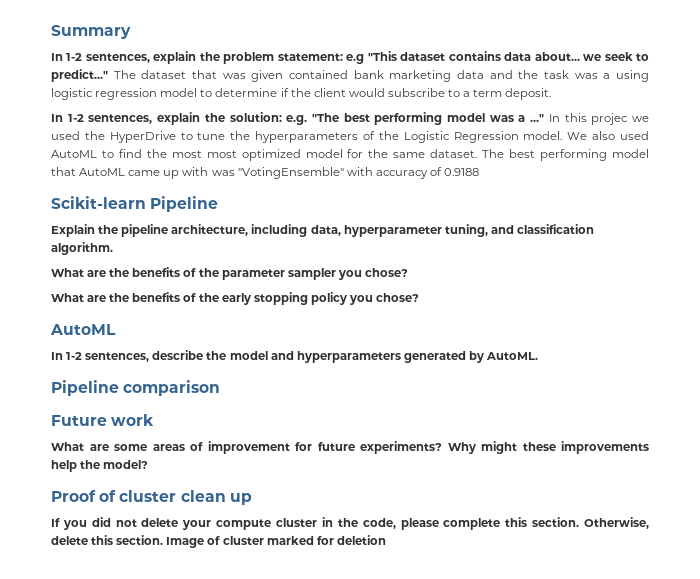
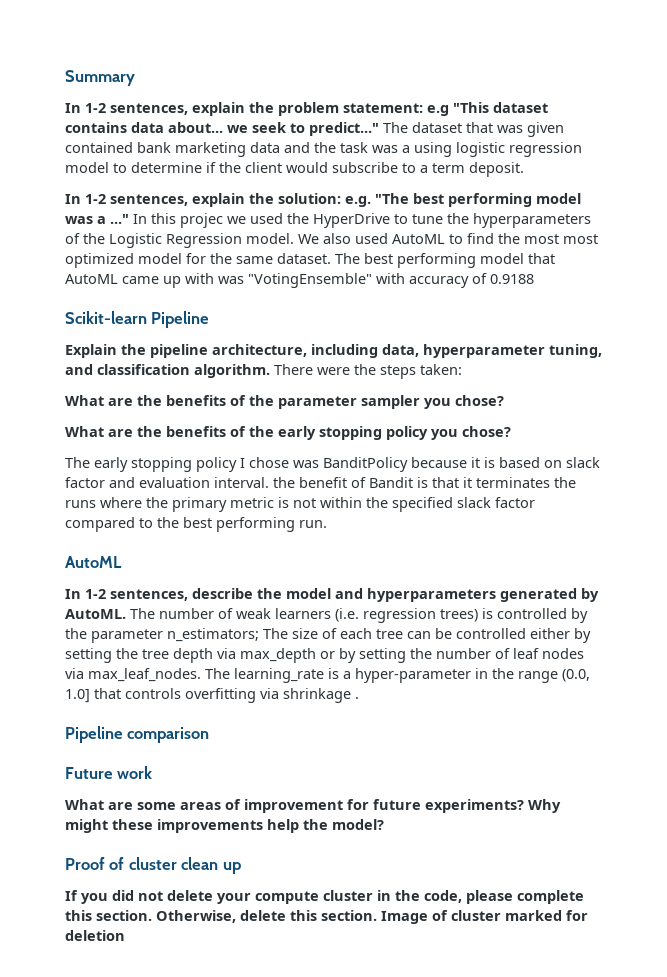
(113, 248) none -> [274,364,462,379] There were the steps taken:
(420, 297) none -> [65,457,600,472] [65,477,576,488] [65,497,535,512] [65,517,327,532] // The early stopping policy I chose was BanditPolicy because it is based on slack factor and evaluation interval. the benefit of Bandit is that it terminates the runs where the primary metric is not within the specified slack factor compared to the best performing run.
(539, 356) none -> [130,608,588,623] [65,628,591,643] [65,648,584,663] [65,668,590,683] [65,688,359,703] The number of weak learners (i.e. regression trees) is controlled by the parameter n_estimators; The size of each tree can be controlled either by setting the tree depth via max_depth or by setting the number of leaf nodes via max_leaf_nodes. The learning_rate is a hyper-parameter in the range (0.0, 1.0] that controls overfitting via shrinkage .

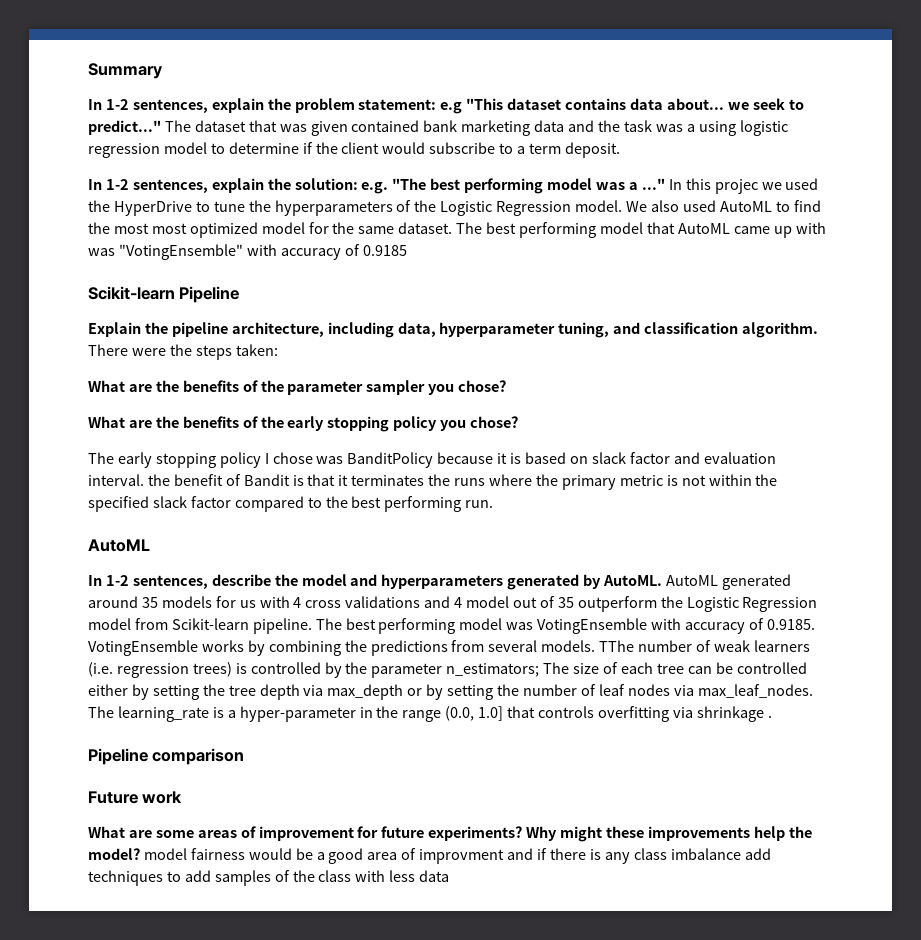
[490,274,534,284] 0.9188 -> [362,245,407,256] 0.9185
[130,608,155,619] The -> [666,574,791,590] [88,596,818,612] [88,618,815,634] [88,640,635,656] AutoML generated around 35 models for us with 4 cross validations and 4 model out of 35 outperform the Logistic Regression model from Scikit-learn pipeline. The best performing model was VotingEnsemble with accuracy of 0.9185. VotingEnsemble works by combining the predictions from several models. TThe
[65,857,241,874] [65,890,584,904] [65,910,588,924] [65,930,125,941] // Proof of cluster clean up // If you did not delete your compute cluster in the code, please complete this section. Otherwise, delete this section. Image of cluster marked for deletion -> [143,848,771,864] [88,870,450,886] model fairness would be a good area of improvment and if there is any class imbalance add techniques to add samples of the class with less data

